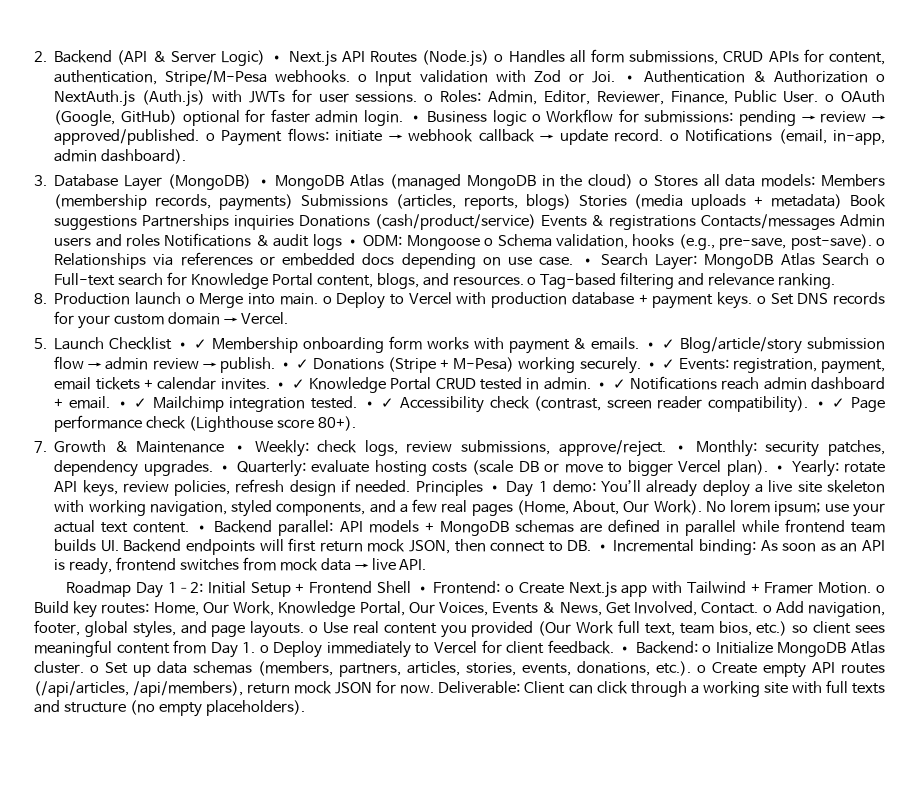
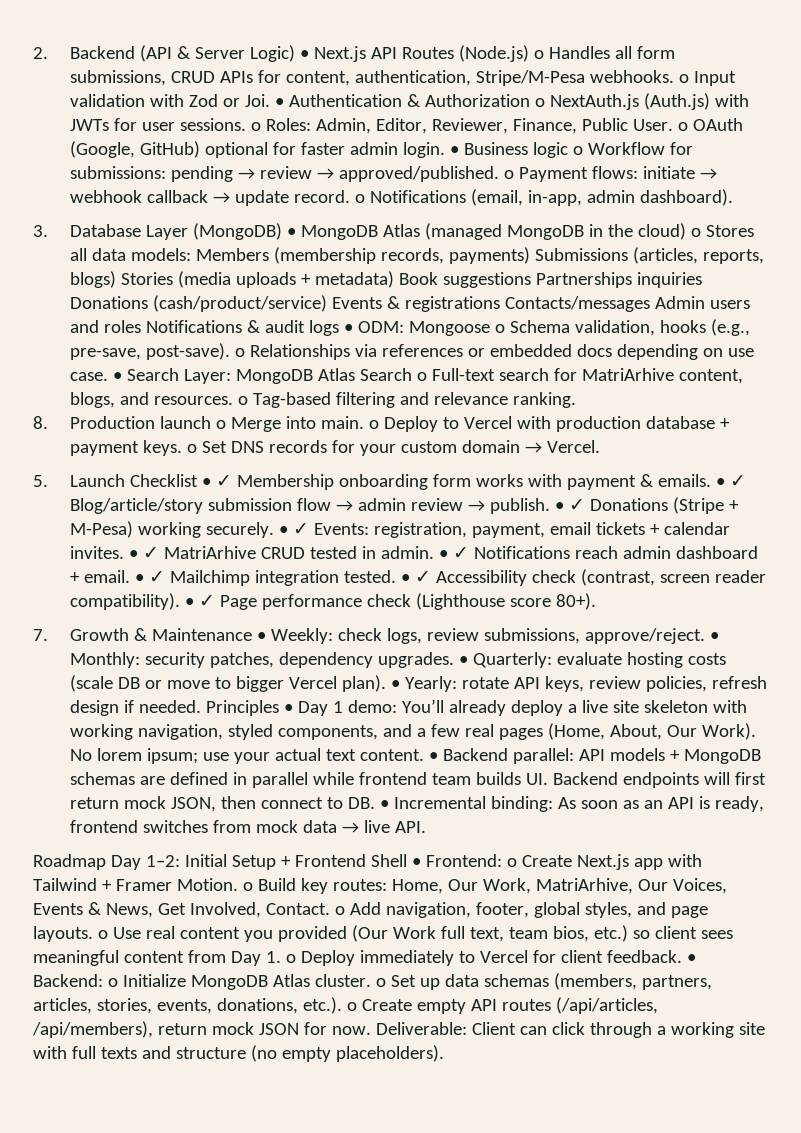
[190,273,313,289] Knowledge Portal -> [581,368,674,381] MatriArhive
[308,377,432,393] Knowledge Portal -> [163,546,256,559] MatriArhive
[278,601,405,617] Knowledge Portal, -> [535,878,633,894] MatriArhive,

